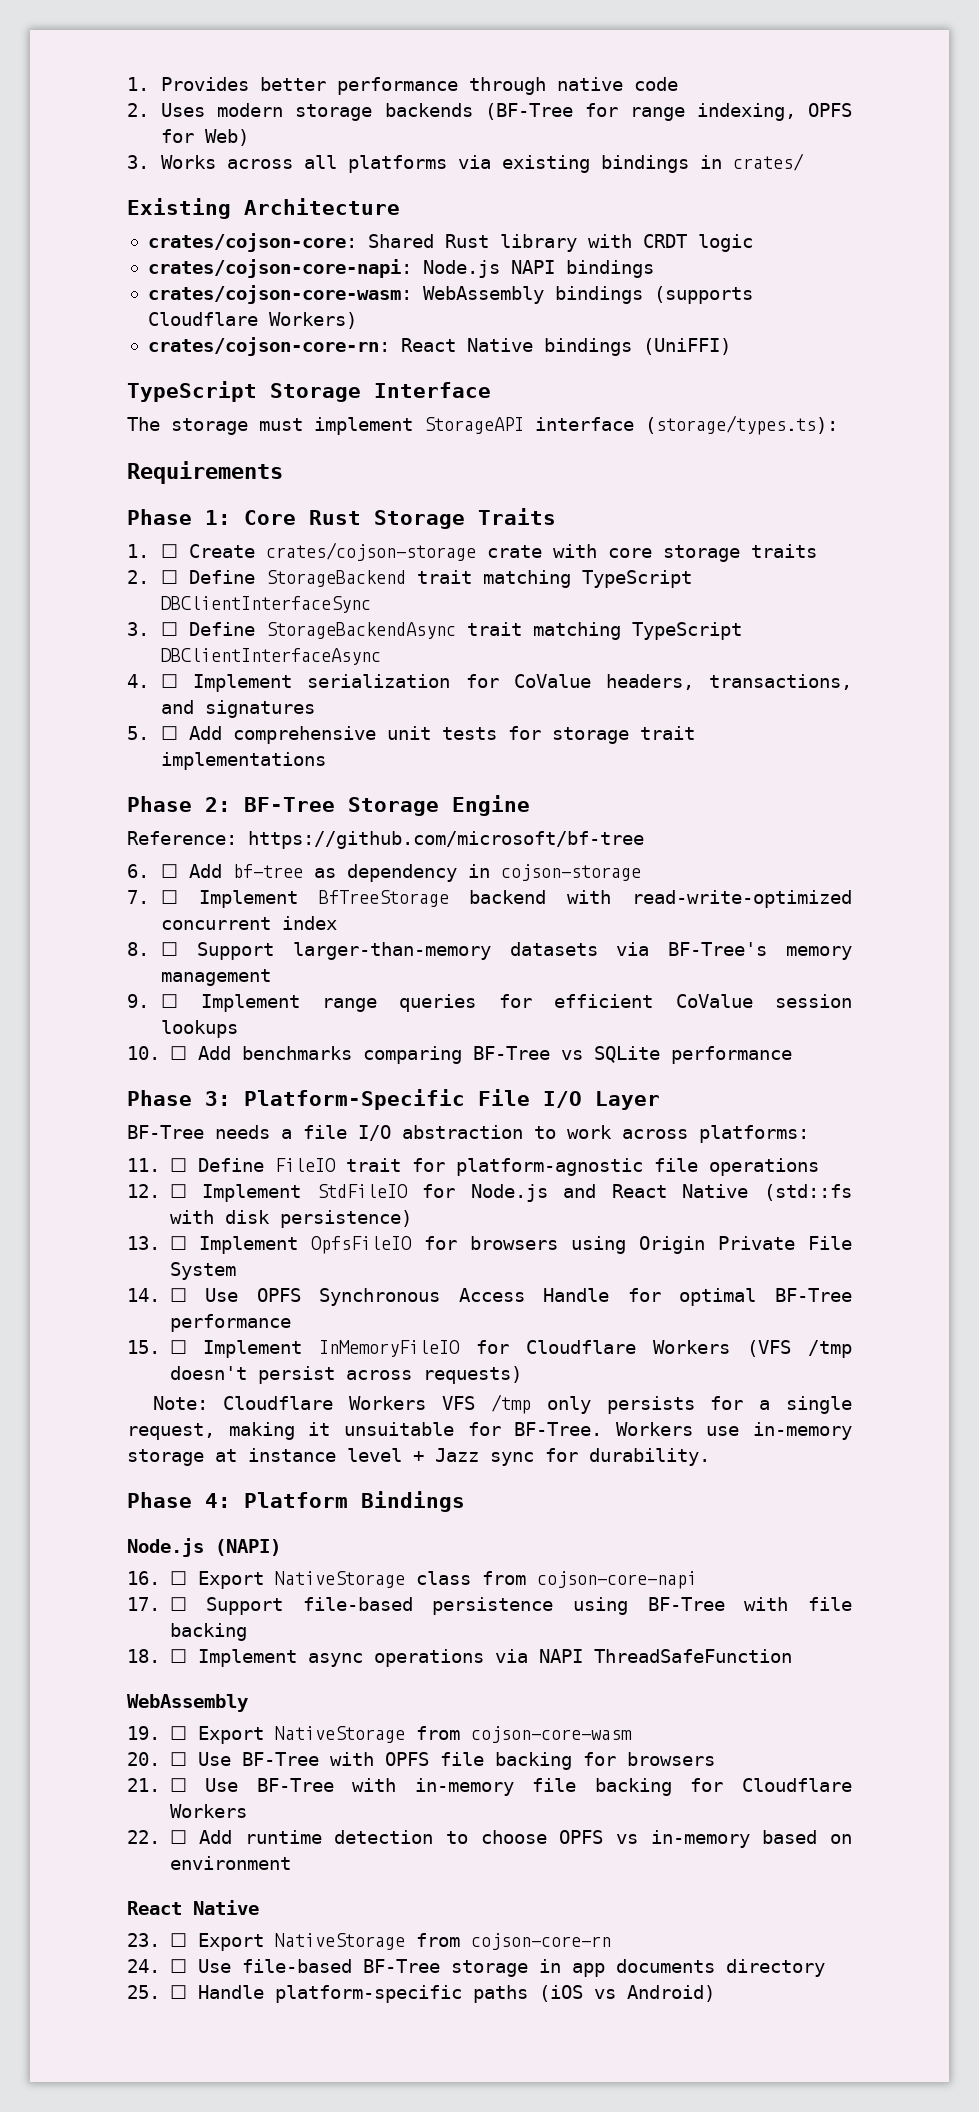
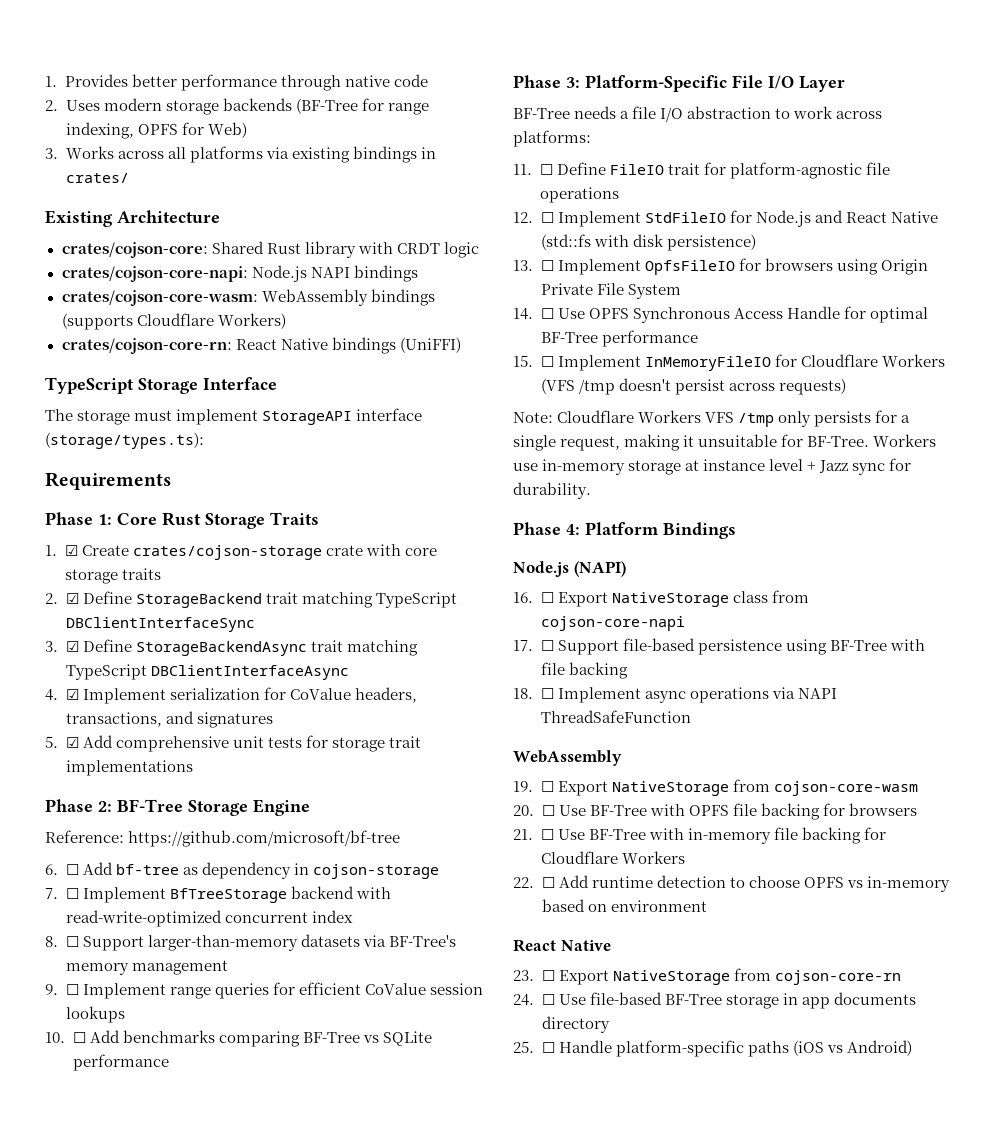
[161,544,179,558] ☐ -> [64,545,78,556] ☑
[161,570,179,584] ☐ -> [65,593,79,604] ☑
[161,622,179,636] ☐ -> [65,641,79,652] ☑
[161,674,179,688] ☐ -> [65,689,79,700] ☑
[161,726,179,740] ☐ -> [65,737,79,748] ☑

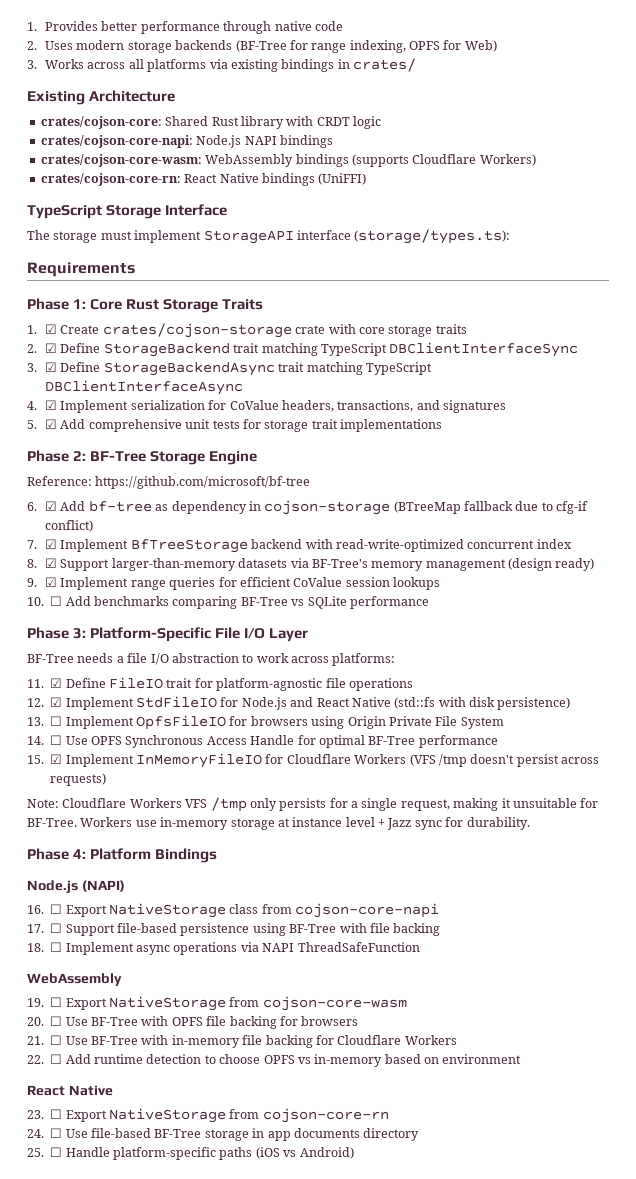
[65,864,79,875] ☐ -> [45,501,58,511] ☑
(439, 871) none -> [393,501,589,514] [45,520,94,532] (BTreeMap fallback due to cfg-if conflict)
[65,888,79,899] ☐ -> [45,539,58,549] ☑
[65,936,79,947] ☐ -> [45,558,58,568] ☑
(228, 967) none -> [508,558,595,571] (design ready)
[65,984,79,995] ☐ -> [45,577,58,587] ☑
[539,164,553,175] ☐ -> [50,678,63,688] ☑
[540,212,554,223] ☐ -> [50,697,63,707] ☑
[540,356,554,367] ☐ -> [50,754,63,764] ☑

